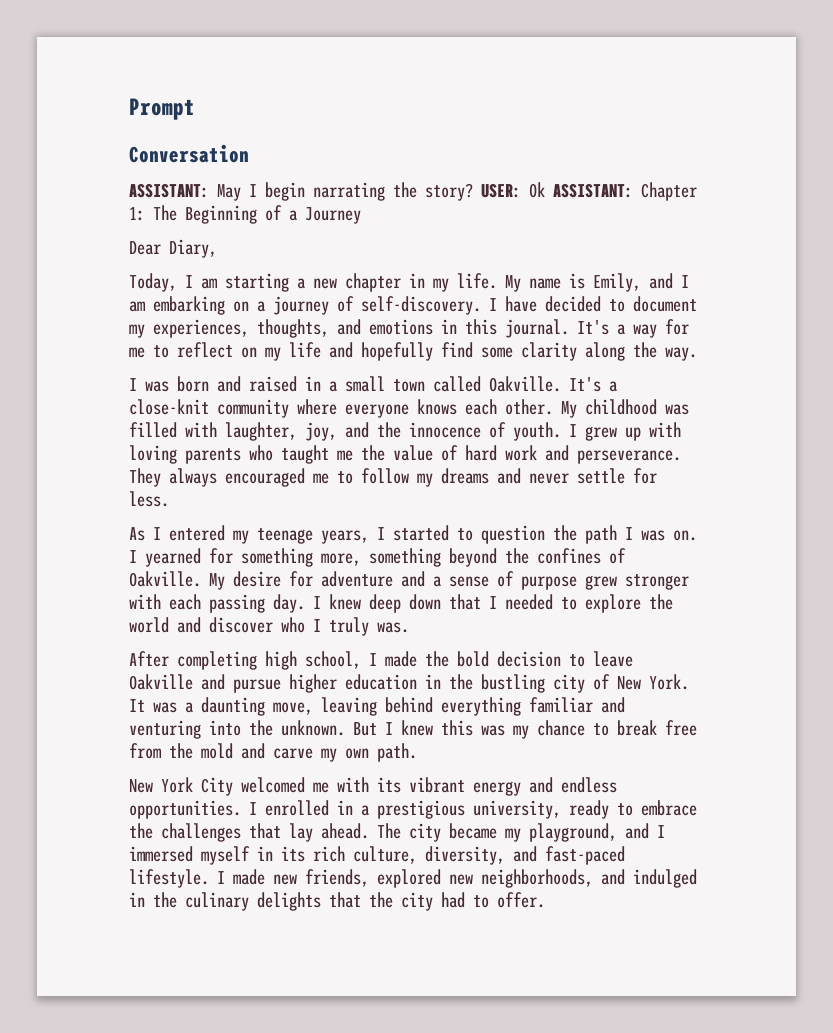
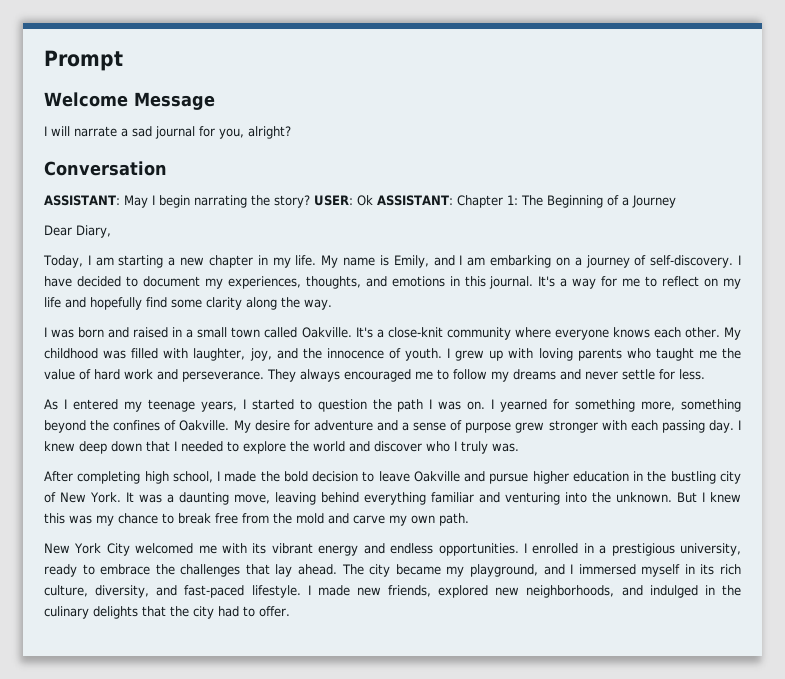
(195, 109) none -> [44,92,215,110] [44,126,291,139] // Welcome Message // I will narrate a sad journal for you, alright?

